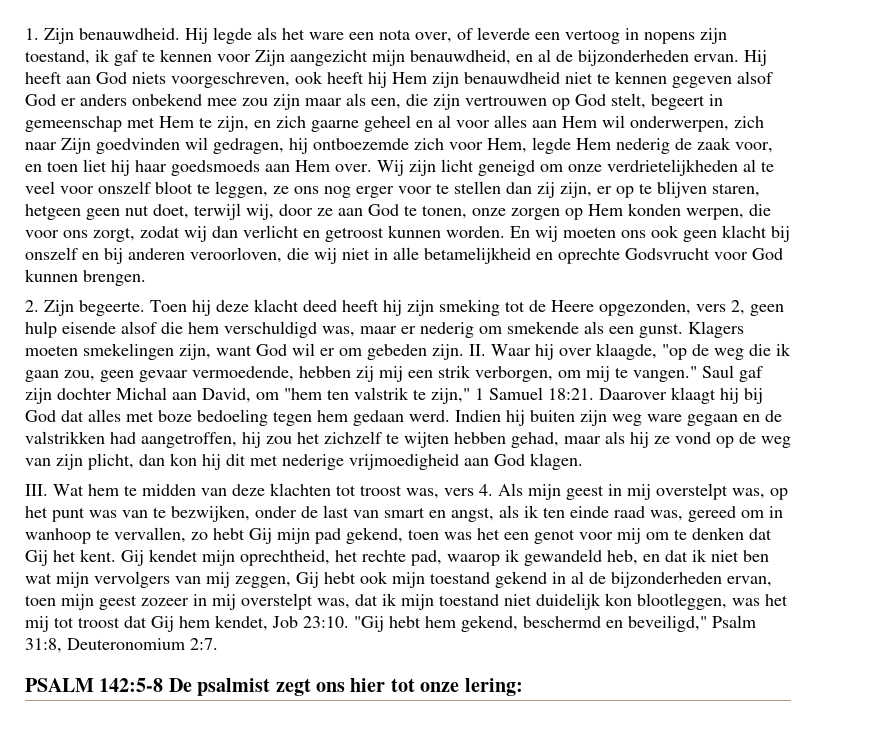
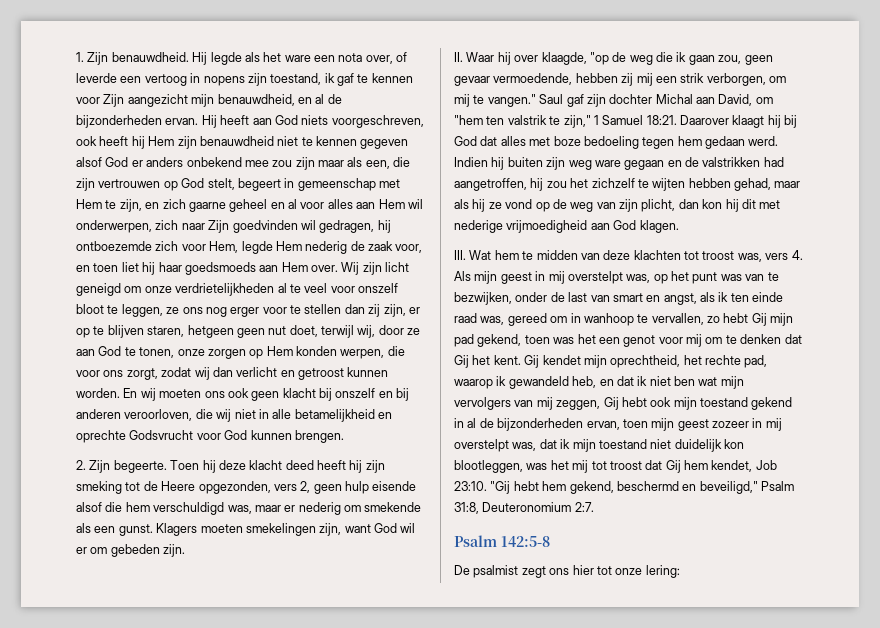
(464, 352) none -> (186, 550) //
[25,678,94,692] PSALM -> [454,535,497,547] Psalm
(164, 685) none -> (550, 541) //

